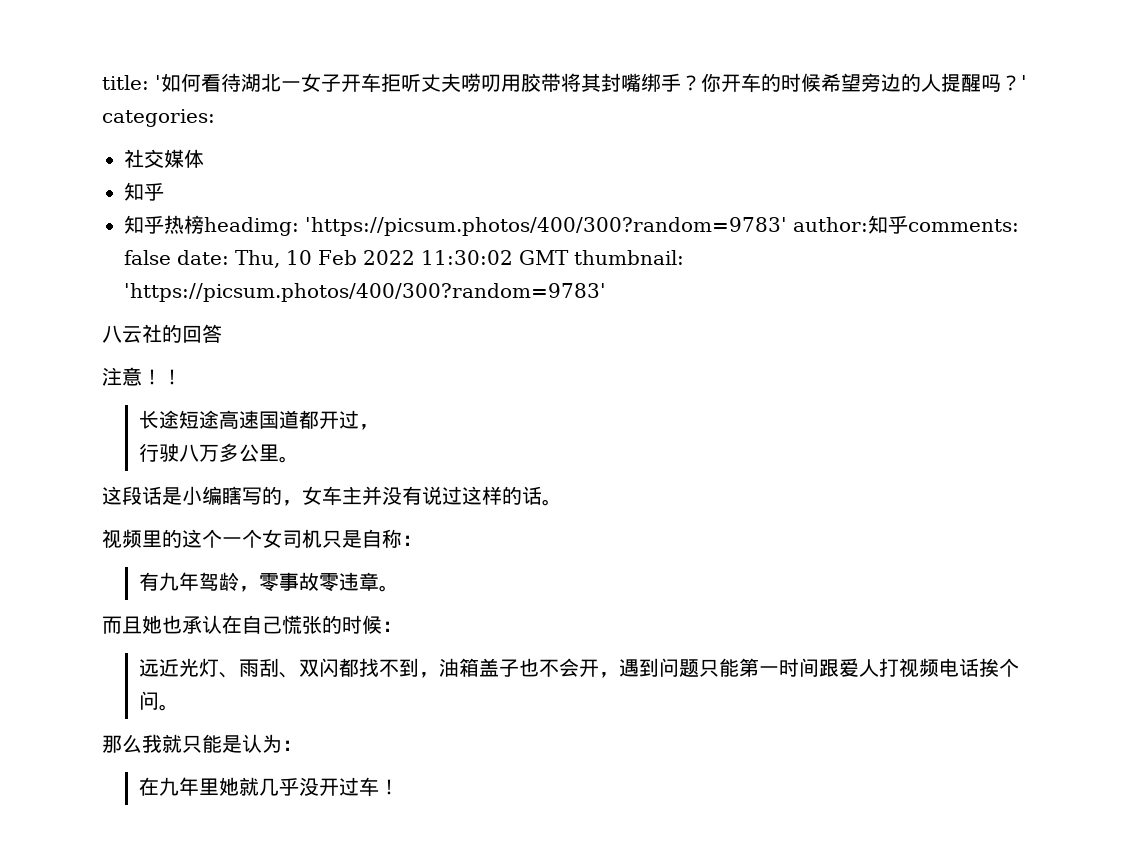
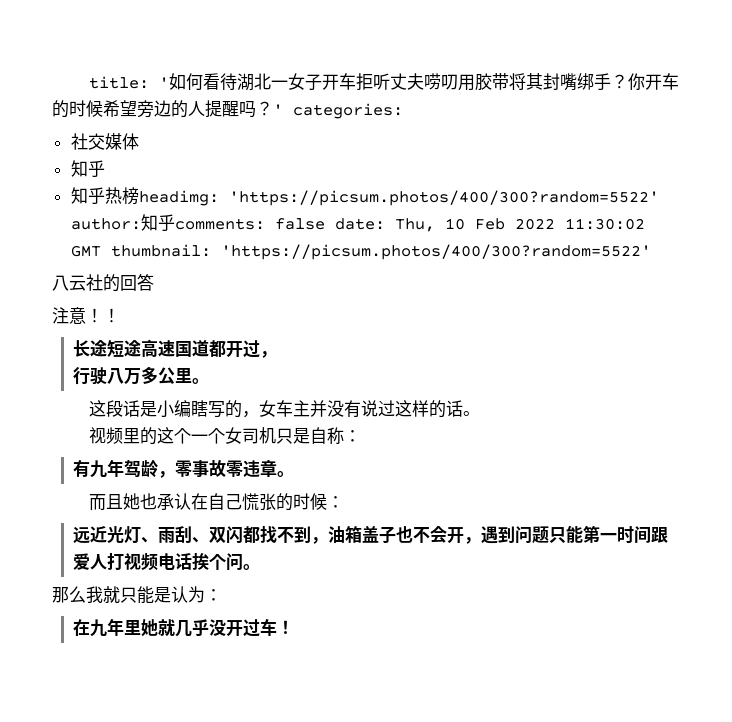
[305,217,787,236] 'https://picsum.photos/400/300?random=9783' -> [228,190,659,206] 'https://picsum.photos/400/300?random=5522'
[124,283,606,302] 'https://picsum.photos/400/300?random=9783' -> [220,244,651,260] 'https://picsum.photos/400/300?random=5522'

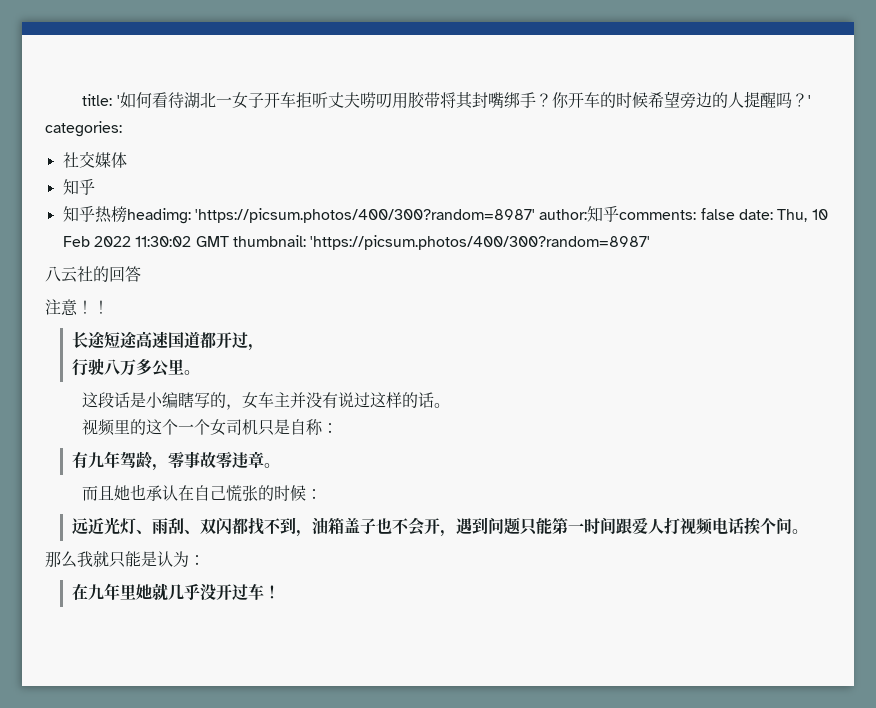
[228,190,659,206] 'https://picsum.photos/400/300?random=5522' -> [194,208,535,223] 'https://picsum.photos/400/300?random=8987'
[220,244,651,260] 'https://picsum.photos/400/300?random=5522' -> [310,235,651,250] 'https://picsum.photos/400/300?random=8987'

